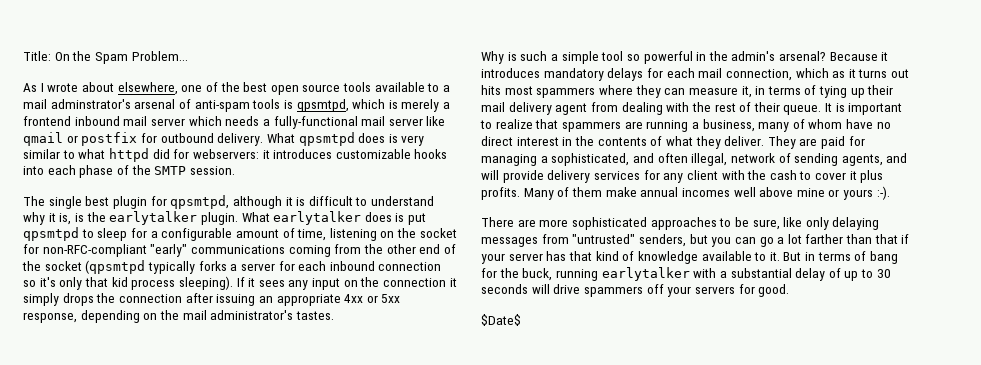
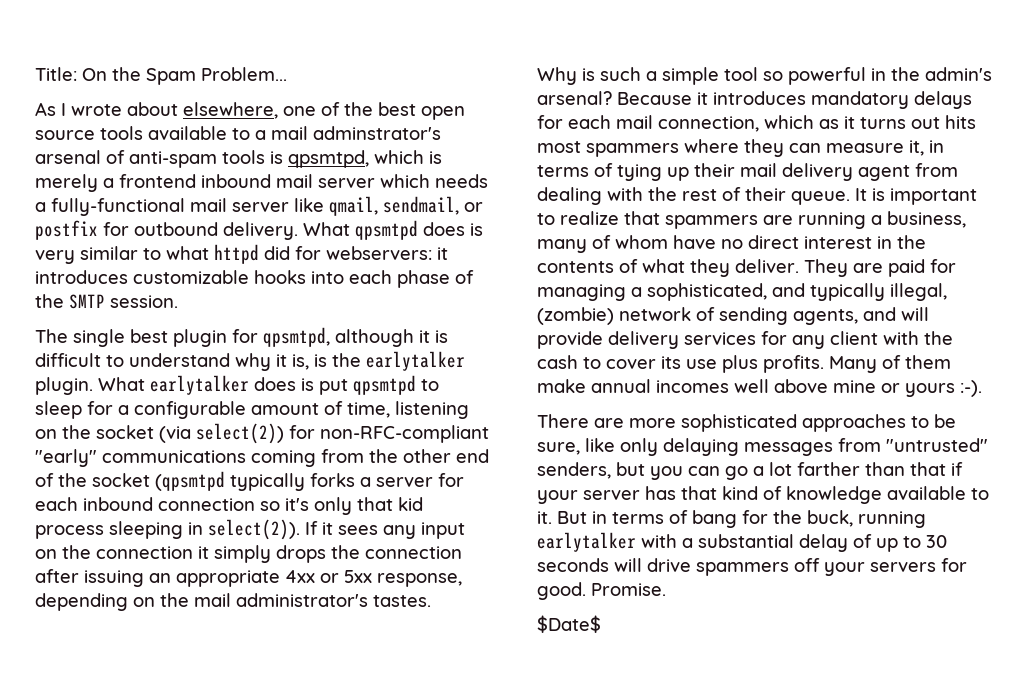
[23,132,63,146] qmail -> [329,196,459,216] qmail, sendmail,
(457, 233) none -> [159,423,284,444] (via select(2))
[178,276,233,290] sleeping). -> [109,519,300,540] sleeping in select(2)).
[657,153,728,166] often illegal, -> [810,283,947,301] [537,307,614,325] typically illegal, (zombie)
[849,171,857,180] it -> [661,356,717,369] its use
(790, 290) none -> [591,583,666,596] Promise.

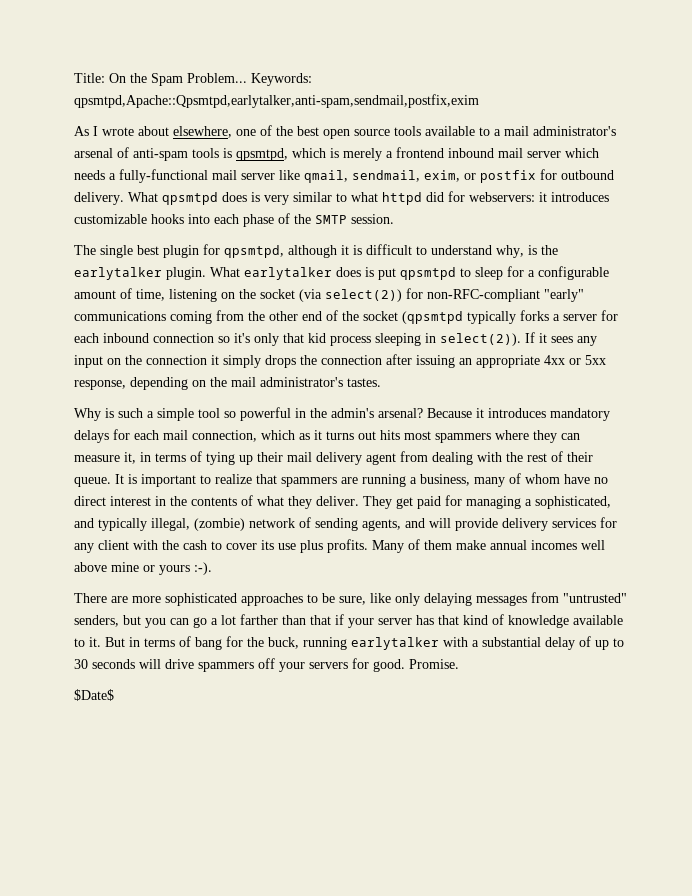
(287, 74) none -> [251,73,312,86] [74,94,479,108] Keywords: qpsmtpd,Apache::Qpsmtpd,earlytalker,anti-spam,sendmail,postfix,exim
[313,126,441,140] adminstrator's -> [533,126,616,136] administrator's
(459, 205) none -> [424,170,460,182] exim,
[235,353,309,371] why it is, -> [496,245,524,258] why,
[853,263,883,273] are -> [396,497,413,509] get

